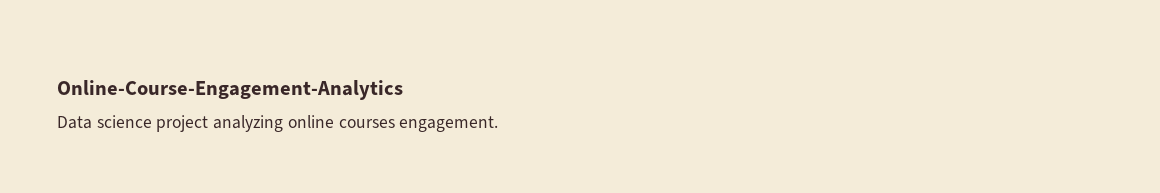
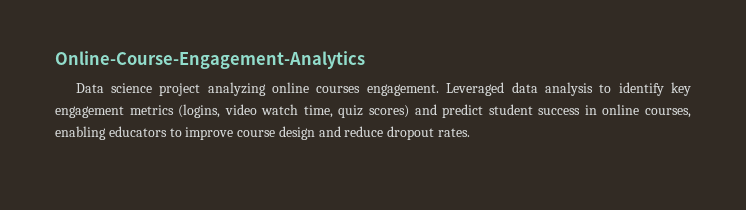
(499, 124) none -> [446,82,691,96] [55,104,691,118] [55,126,471,140] Leveraged data analysis to identify key engagement metrics (logins, video watch time, quiz scores) and predict student success in online courses, enabling educators to improve course design and reduce dropout rates.

